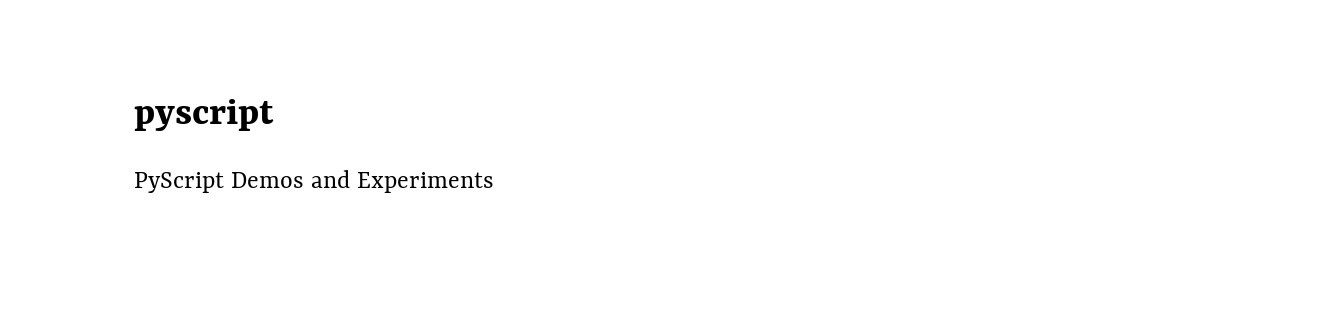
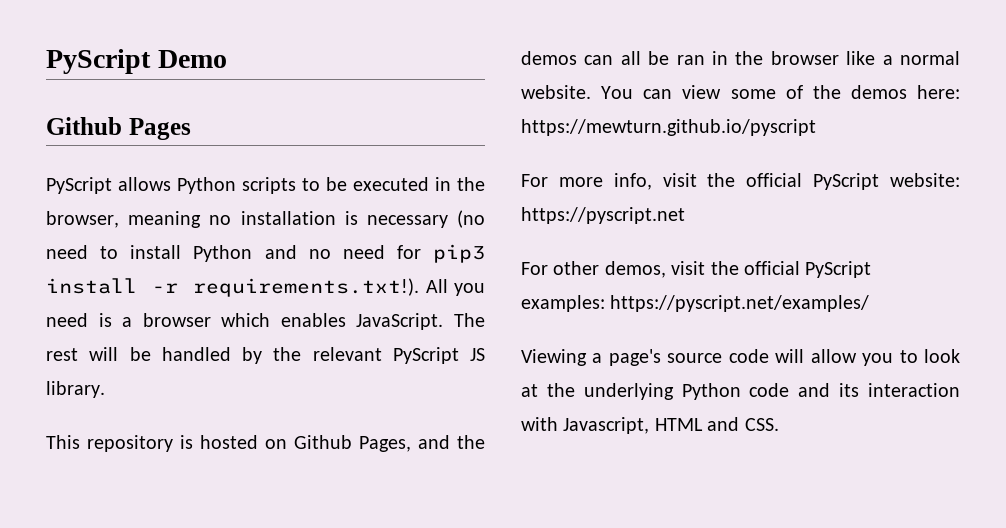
[134,99,274,131] [134,170,495,193] pyscript // PyScript Demos and Experiments -> [46,49,227,74] [46,117,191,140] [46,177,485,194] [46,210,486,228] [46,244,485,263] [46,278,485,297] [46,313,485,330] [46,347,485,364] [46,381,105,398] [46,435,485,452] [521,51,960,65] [521,85,960,99] [521,119,816,136] [521,173,960,190] [521,207,685,224] [521,261,872,278] [521,295,870,312] [521,349,961,366] [521,383,960,400] [521,417,779,434] PyScript Demo // Github Pages // PyScript allows Python scripts to be executed in the browser, meaning no installation is necessary (no need to install Python and no need for pip3 install -r requirements.txt!). All you need is a browser which enables JavaScript. The rest will be handled by the relevant PyScript JS library. // This repository is hosted on Github Pages, and the demos can all be ran in the browser like a normal website. You can view some of the demos here: https://mewturn.github.io/pyscript // For more info, visit the official PyScript website: https://pyscript.net // For other demos, visit the official PyScript examples: https://pyscript.net/examples/ // Viewing a page's source code will allow you to look at the underlying Python code and its interaction with Javascript, HTML and CSS.

